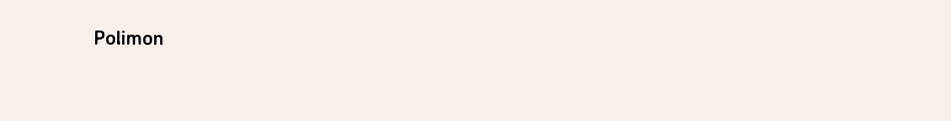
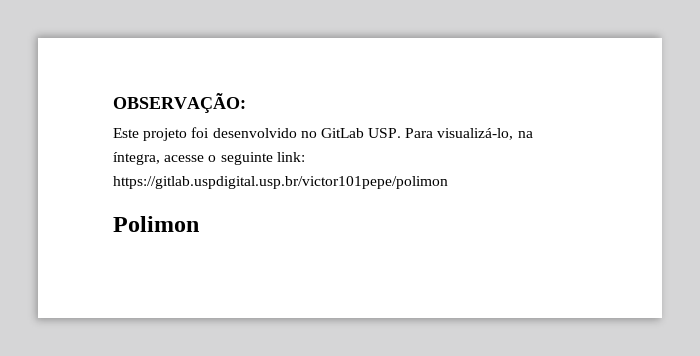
(94, 37) none -> [113,93,246,113] [113,127,533,141] [113,152,305,165] [113,176,448,189] OBSERVAÇÃO: // Este projeto foi desenvolvido no GitLab USP. Para visualizá-lo, na íntegra, acesse o seguinte link: https://gitlab.uspdigital.usp.br/victor101pepe/polimon //

